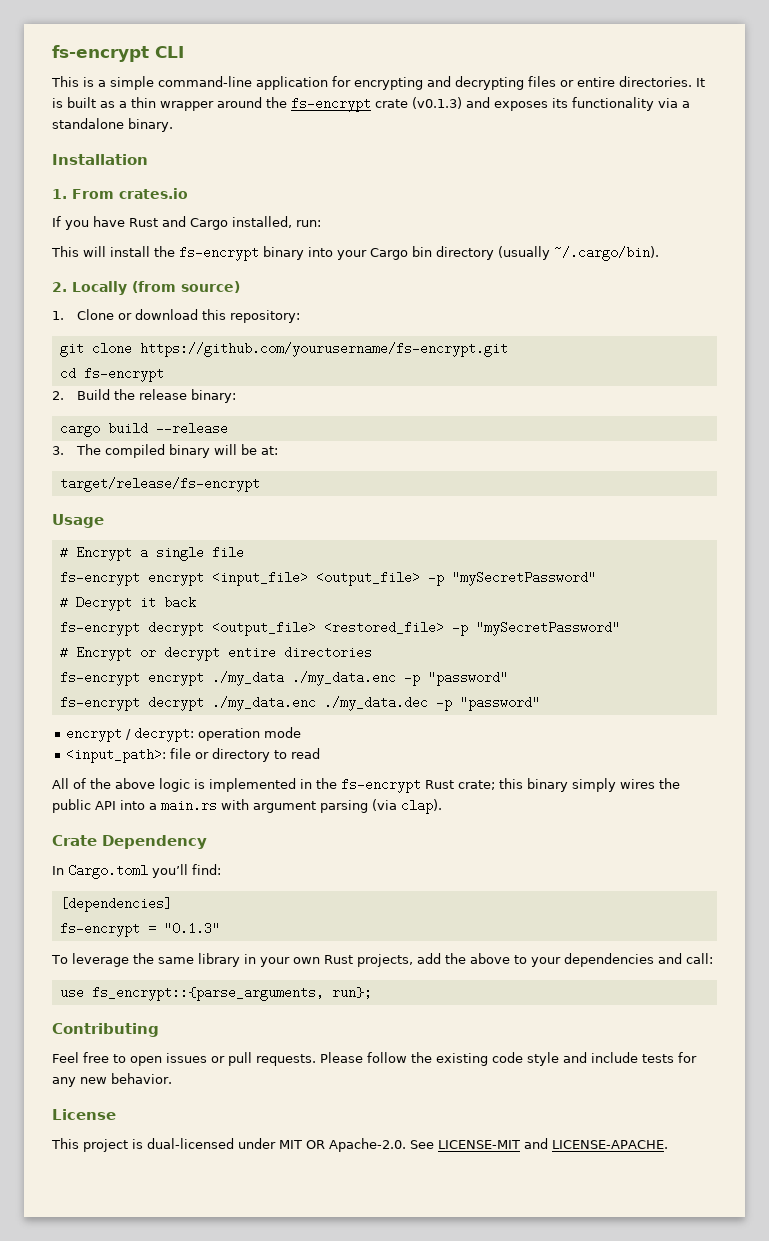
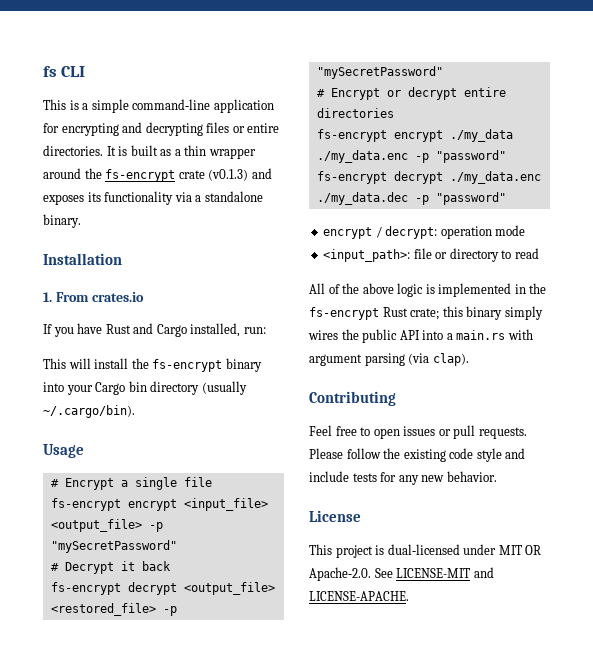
[52,45,149,62] fs-encrypt -> [43,66,57,77] fs
[52,281,240,295] [52,309,301,323] [59,342,508,357] [59,367,164,382] [52,389,237,403] [59,422,228,437] [52,444,279,458] [59,477,260,492] // 2. Locally (from source) // 1. Clone or download this repository: // git clone https://github.com/yourusername/fs-encrypt.git // cd fs-encrypt // 2. Build the release binary: // cargo build --release // 3. The compiled binary will be at: // target/release/fs-encrypt -> (135, 411) none
[52,835,207,849] [52,864,221,879] [59,897,172,912] [59,922,220,937] [51,953,713,967] [59,986,372,1001] // Crate Dependency // In Cargo.toml you’ll find: // [dependencies] // fs-encrypt = "0.1.3" // To leverage the same library in your own Rust projects, add the above to your dependencies and call: // use fs_encrypt::{parse_arguments, run}; -> (469, 359) none

